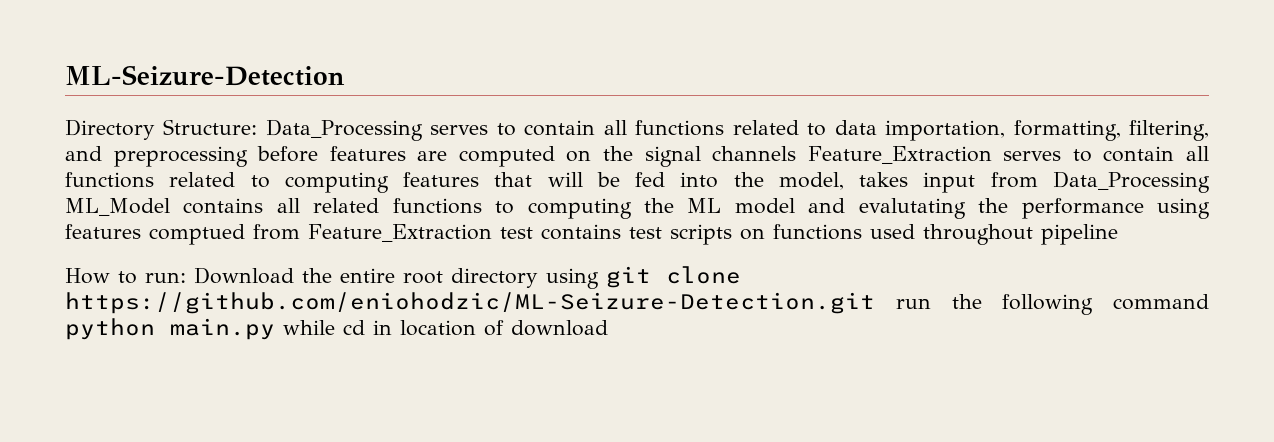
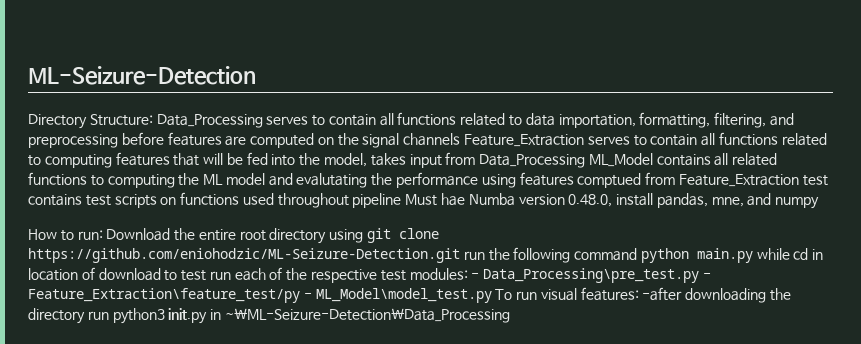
(1118, 234) none -> [405,193,820,209] Must hae Numba version 0.48.0, install pandas, mne, and numpy
(608, 328) none -> [164,267,711,283] [28,287,792,303] [28,308,510,324] to test run each of the respective test modules: - Data_Processing\pre_test.py - Feature_Extraction\feature_test/py - ML_Model\model_test.py To run visual features: -after downloading the directory run python3 init.py in ~\ML-Seizure-Detection\Data_Processing

